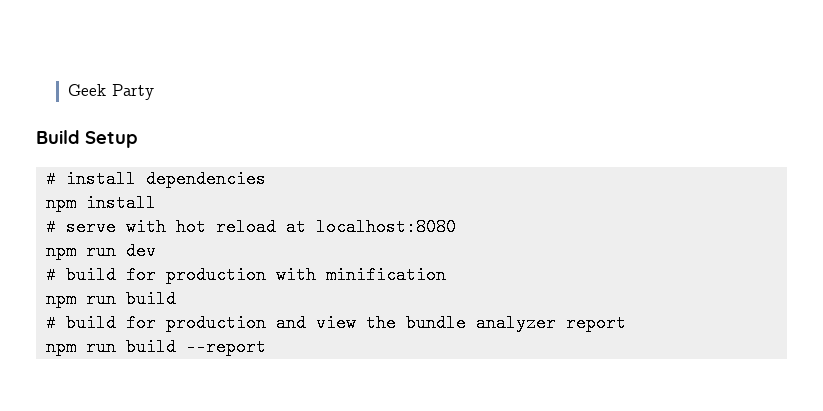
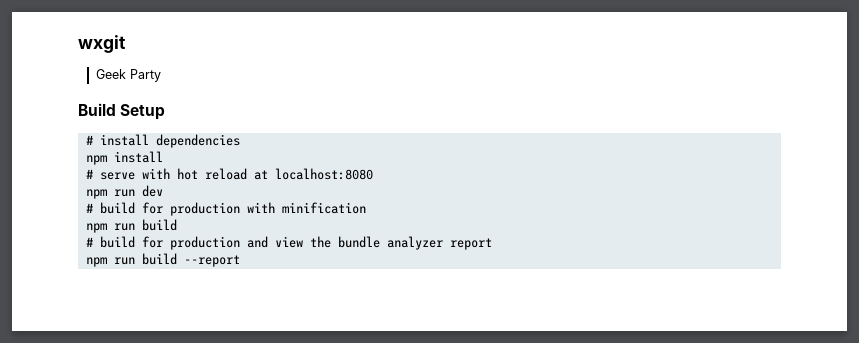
(67, 90) none -> [78,35,126,53] wxgit //

